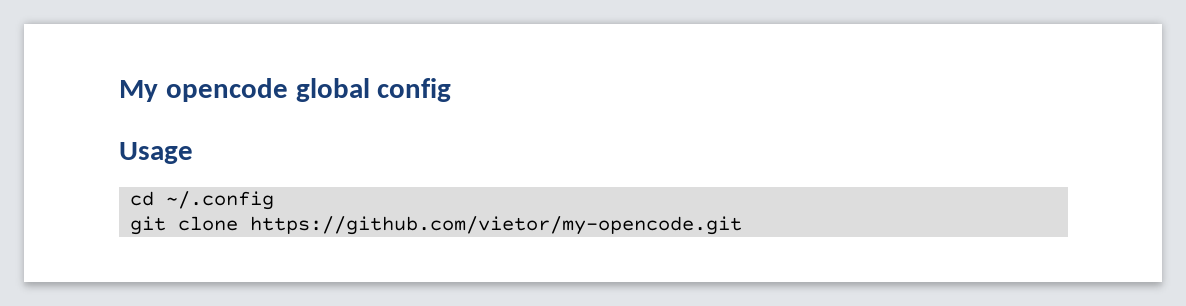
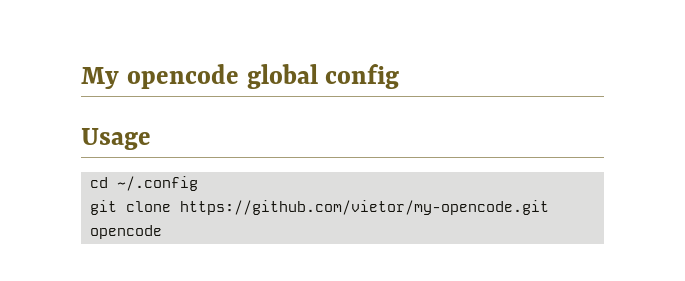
(743, 225) none -> [90,225,162,239] opencode

